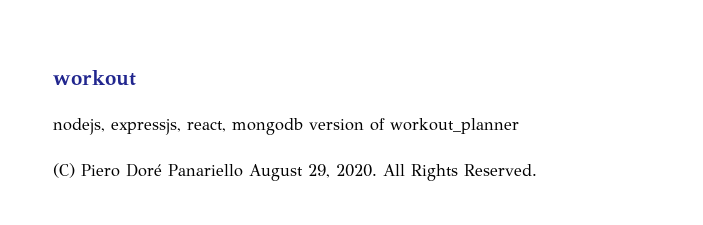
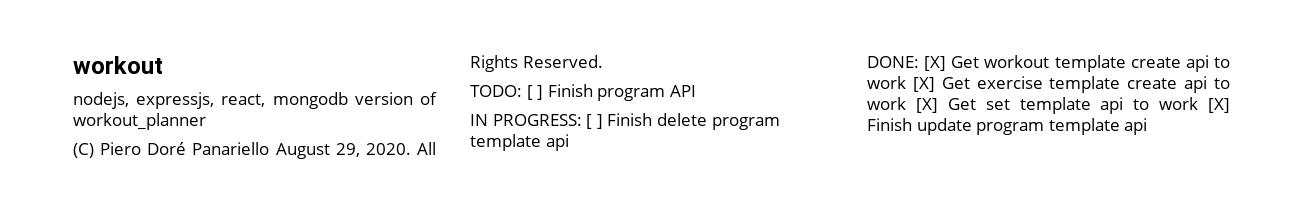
(537, 170) none -> [470,84,696,101] [470,113,780,130] [470,134,569,151] [867,55,1230,72] [867,76,1230,93] [867,97,1230,114] [867,118,1148,135] // TODO: [ ] Finish program API // IN PROGRESS: [ ] Finish delete program template api // DONE: [X] Get workout template create api to work [X] Get exercise template create api to work [X] Get set template api to work [X] Finish update program template api

